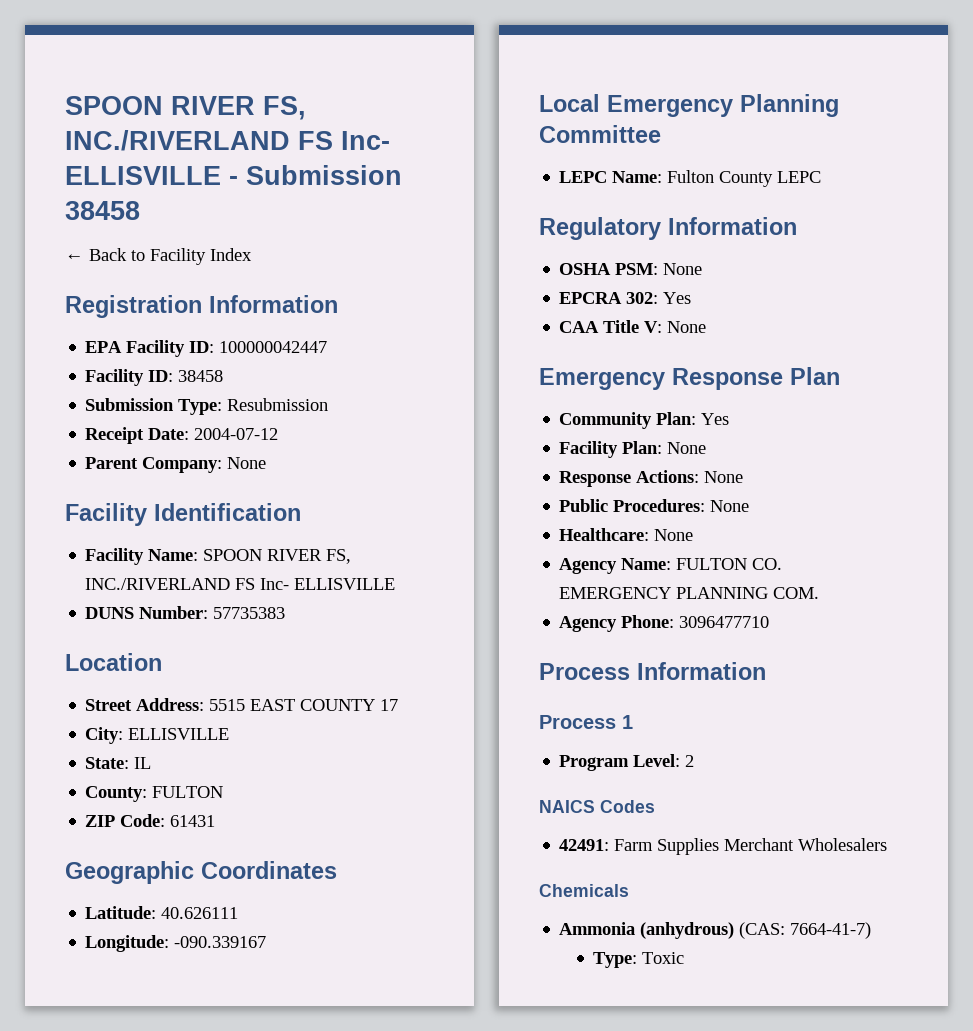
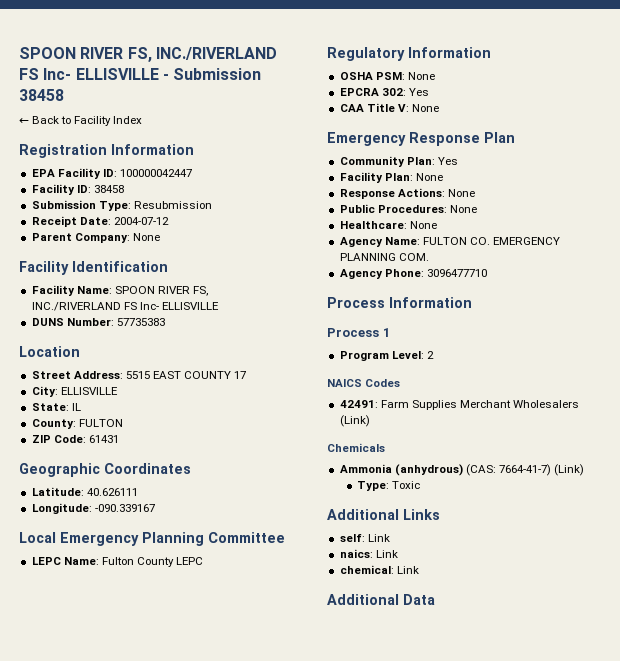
(888, 844) none -> [339,415,370,427] (Link)
(872, 930) none -> [554,464,585,476] (Link)
(685, 958) none -> [327,509,440,520] [339,534,390,542] [339,549,398,558] [339,565,419,574] [327,594,435,605] // Additional Links // self: Link // naics: Link // chemical: Link // Additional Data

